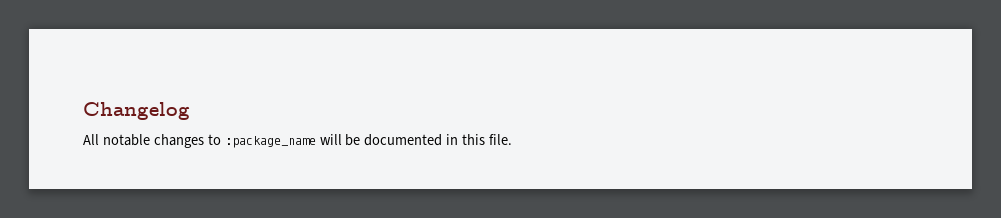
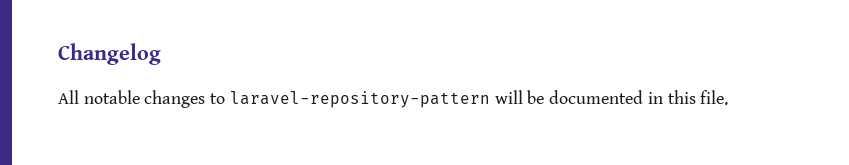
[224,136,316,148] :package_name -> [229,91,490,108] laravel-repository-pattern

